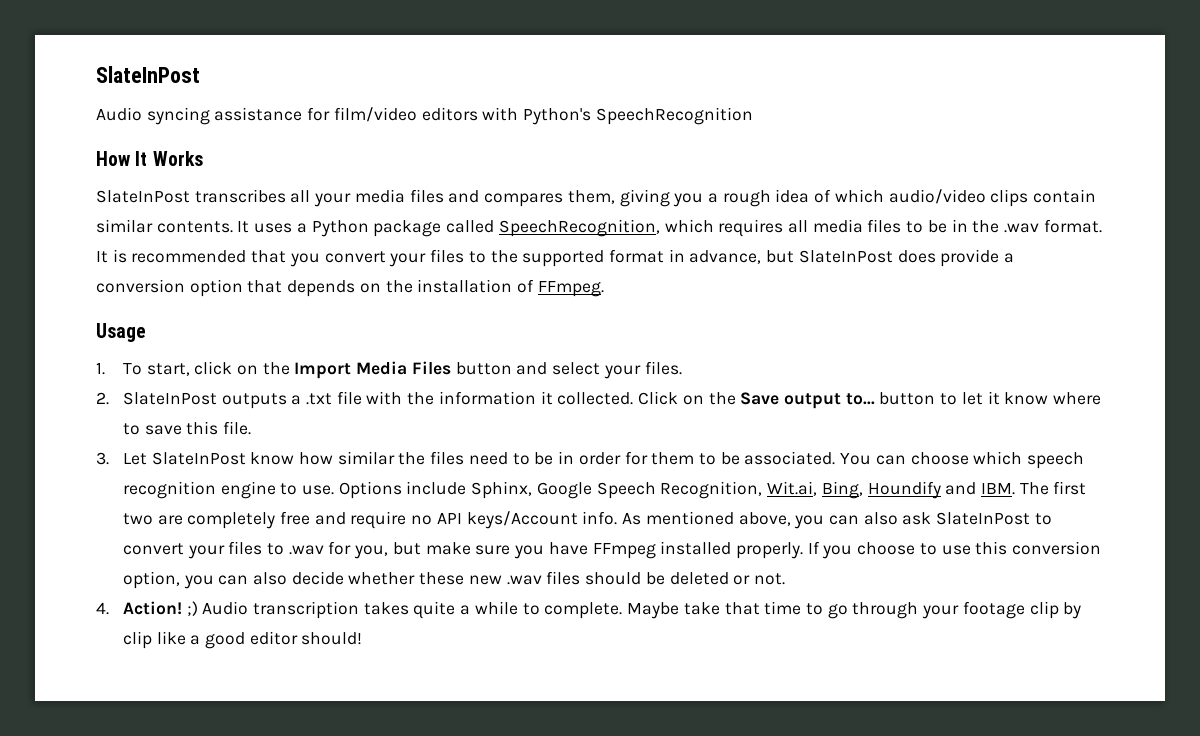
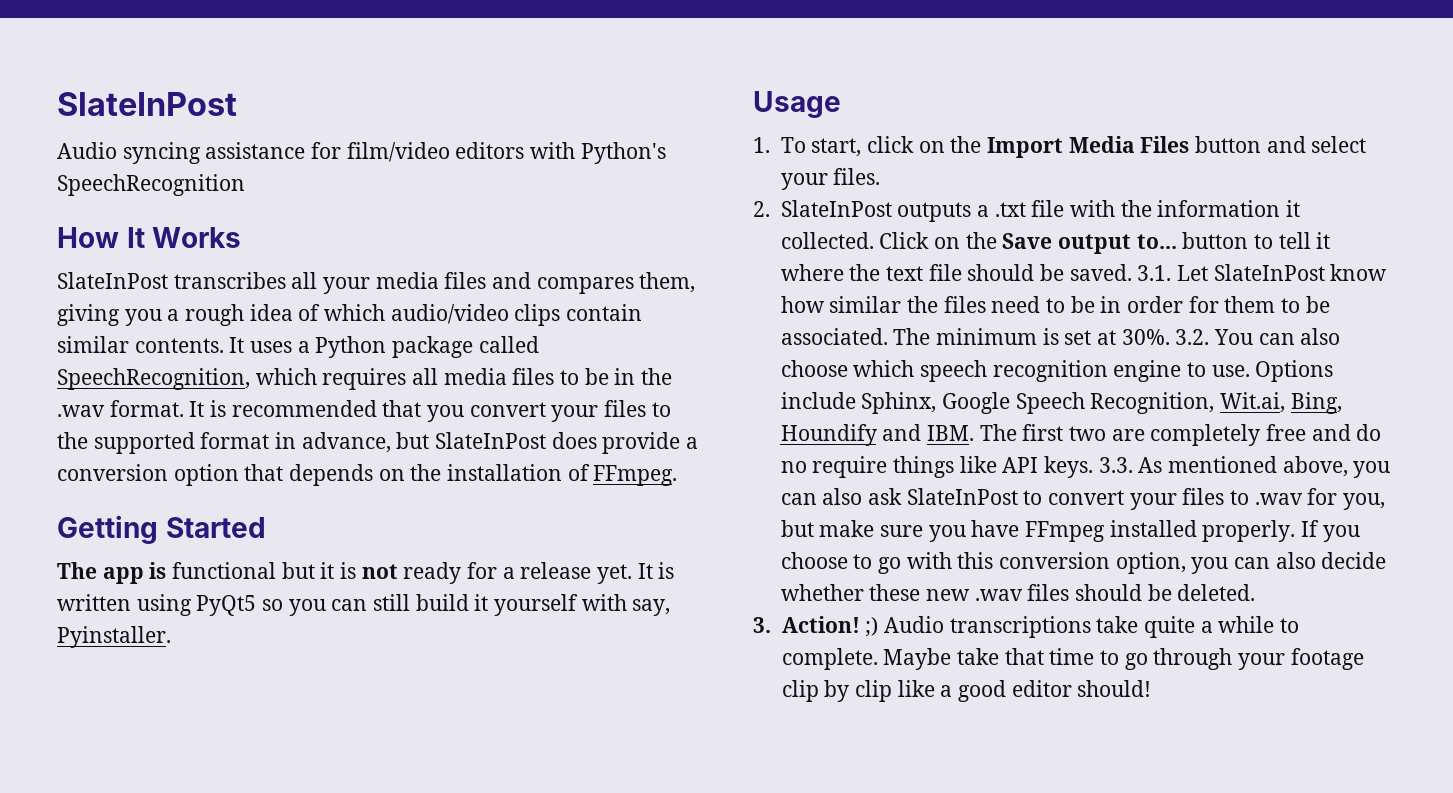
(604, 289) none -> [57,515,266,544] [57,562,675,584] [57,594,671,616] [57,626,171,648] // Getting Started // The app is functional but it is not ready for a release yet. It is written using PyQt5 so you can still build it yourself with say, Pyinstaller.
[961,391,1102,405] [122,421,252,435] [96,452,109,465] let it know where to save this file. // 3. -> [1278,232,1331,249] [780,264,1172,281] tell it where the text file should be saved. 3.1.
(836, 458) none -> [893,328,1210,345] The minimum is set at 30%. 3.2.
(906, 460) none -> [1300,328,1341,345] also
[350,511,618,529] require no API keys/Account info. -> [1356,424,1382,441] [780,456,1133,478] do no require things like API keys. 3.3.
[941,545,971,555] use -> [877,552,952,574] go with
[669,572,786,585] [96,602,109,615] deleted or not. // 4. -> [1177,584,1256,601] [753,617,771,633] deleted. // 3.
[253,601,409,619] transcription takes -> [949,616,1139,638] transcriptions take

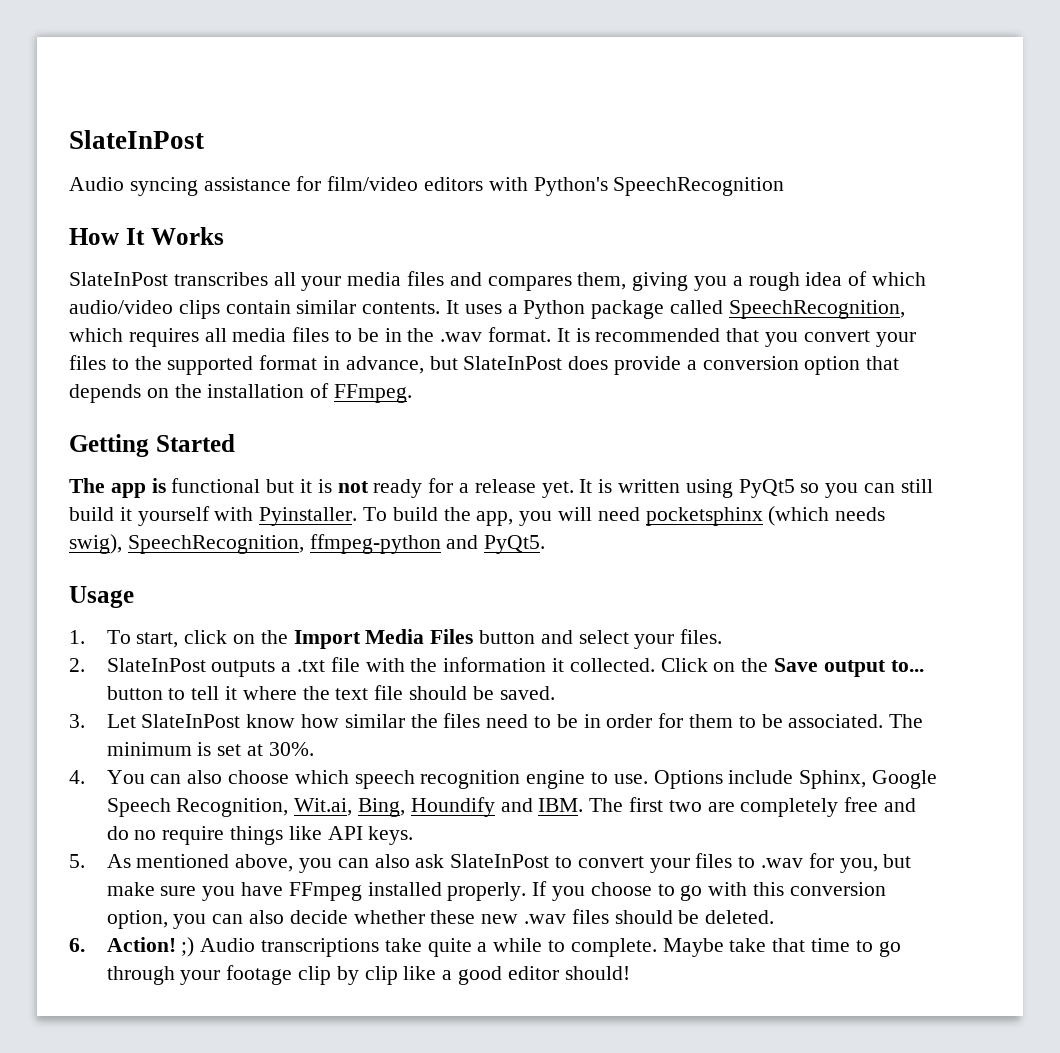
[632,599,671,616] say, -> (254, 514) none
(171, 637) none -> [363,506,886,526] [69,534,546,554] To build the app, you will need pocketsphinx (which needs swig), SpeechRecognition, ffmpeg-python and PyQt5.
[1137,265,1172,281] 3.1. -> [69,714,85,728] // 3.
[1175,329,1210,345] 3.2. -> [69,770,85,784] // 4.
[1098,457,1133,473] 3.3. -> [69,854,85,868] // 5.
[753,617,771,633] 3. -> [69,938,85,952] 6.

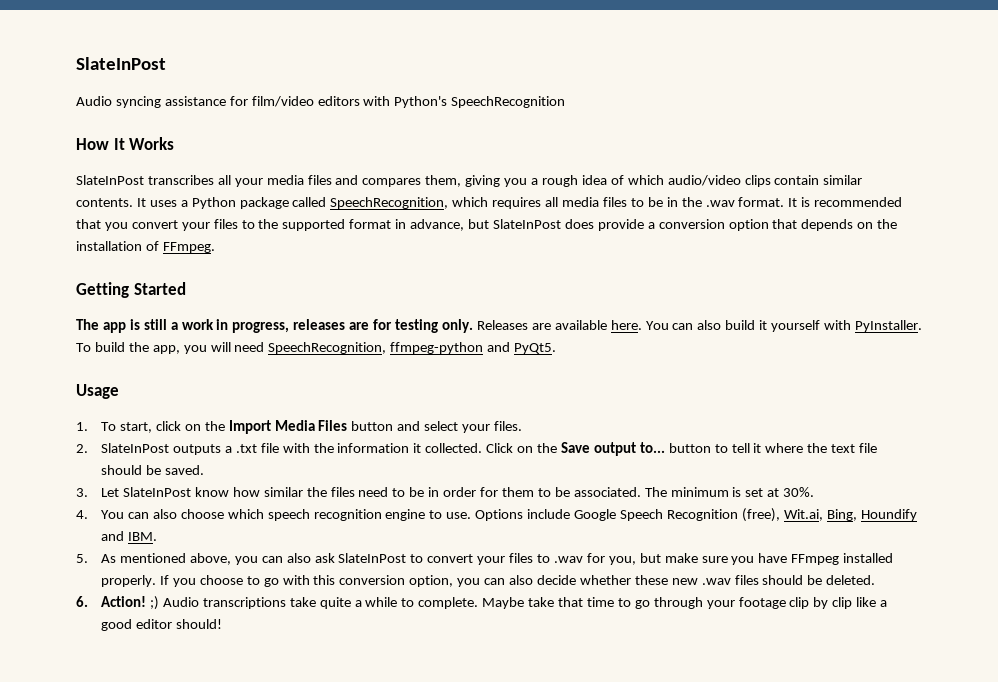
[171,478,933,498] functional but it is not ready for a release yet. It is written using PyQt5 so you can still -> [143,319,722,333] still a work in progress, releases are for testing only. Releases are available here. You can also
[259,507,358,526] Pyinstaller. -> [854,320,922,332] PyInstaller.
[645,506,886,526] [69,534,122,554] pocketsphinx (which needs swig), -> (265, 347) none
[799,770,867,789] Sphinx, -> (571, 514) none
[176,798,289,817] Recognition, -> [666,508,780,522] Recognition (free),
[589,797,917,817] [106,826,414,845] The first two are completely free and do no require things like API keys. -> (157, 536) none

